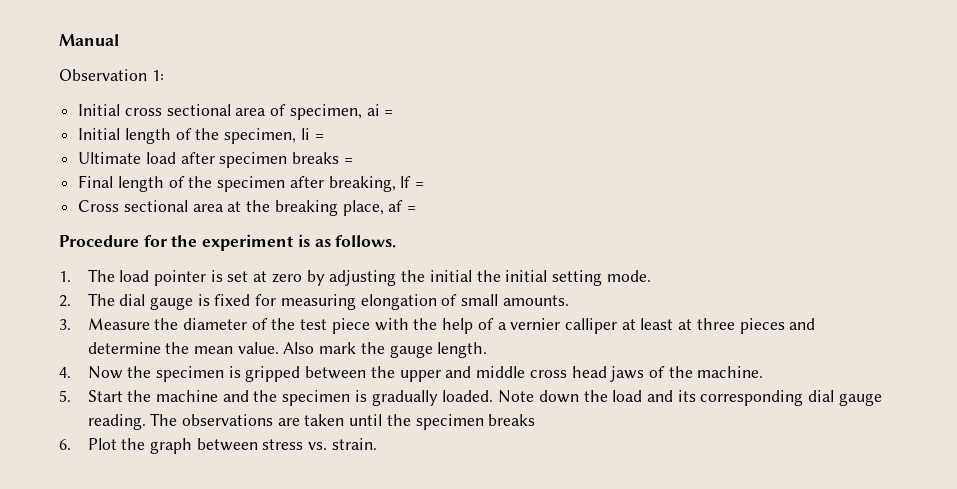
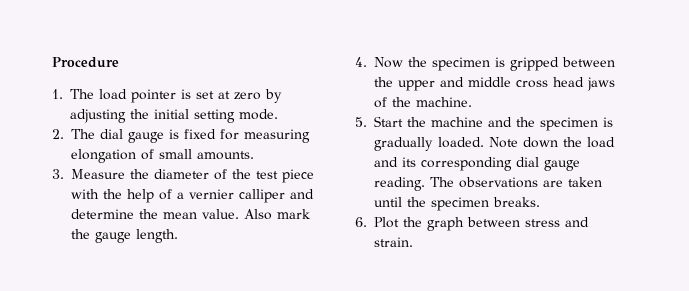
[59,34,119,46] [59,69,164,81] [78,104,394,120] [78,128,324,144] [78,152,353,168] [78,175,425,192] [78,200,417,216] [59,234,397,251] Manual // Observation 1: // Initial cross sectional area of specimen, ai = // Initial length of the specimen, li = // Ultimate load after specimen breaks = // Final length of the specimen after breaking, lf = // Cross sectional area at the breaking place, af = // Procedure for the experiment is as follows. -> [52,57,119,68] Procedure
[476,270,548,282] the initial -> (190, 114) none
[621,318,785,334] at least at three pieces -> (285, 196) none
[488,414,536,426] breaks -> [493,197,540,207] breaks.
[308,442,328,450] vs. -> [565,217,589,227] and

